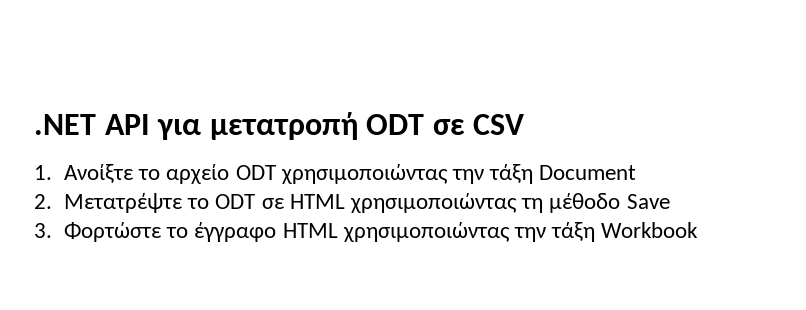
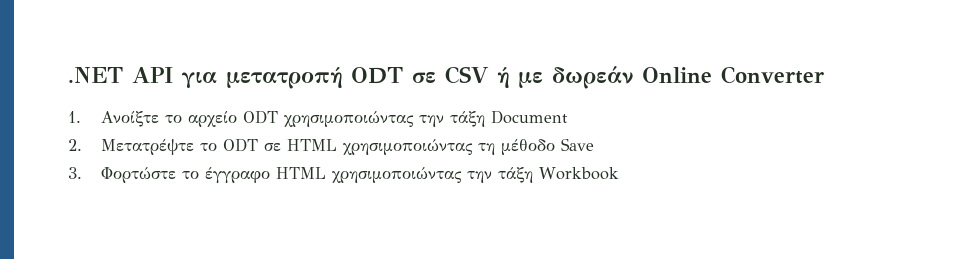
(525, 124) none -> [497,66,824,89] ή με δωρεάν Online Converter

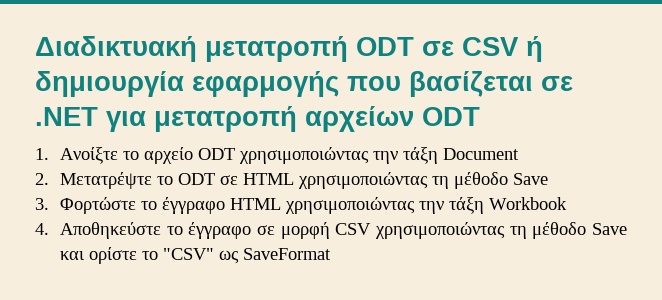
[68,67,217,88] .NET API για -> [35,36,197,62] Διαδικτυακή
[518,66,824,89] με δωρεάν Online Converter -> [35,71,573,97] [35,106,480,132] δημιουργία εφαρμογής που βασίζεται σε .NET για μετατροπή αρχείων ODT
(619, 173) none -> [35,222,627,239] [59,247,331,264] // 4. Αποθηκεύστε το έγγραφο σε μορφή CSV χρησιμοποιώντας τη μέθοδο Save και ορίστε το "CSV" ως SaveFormat

